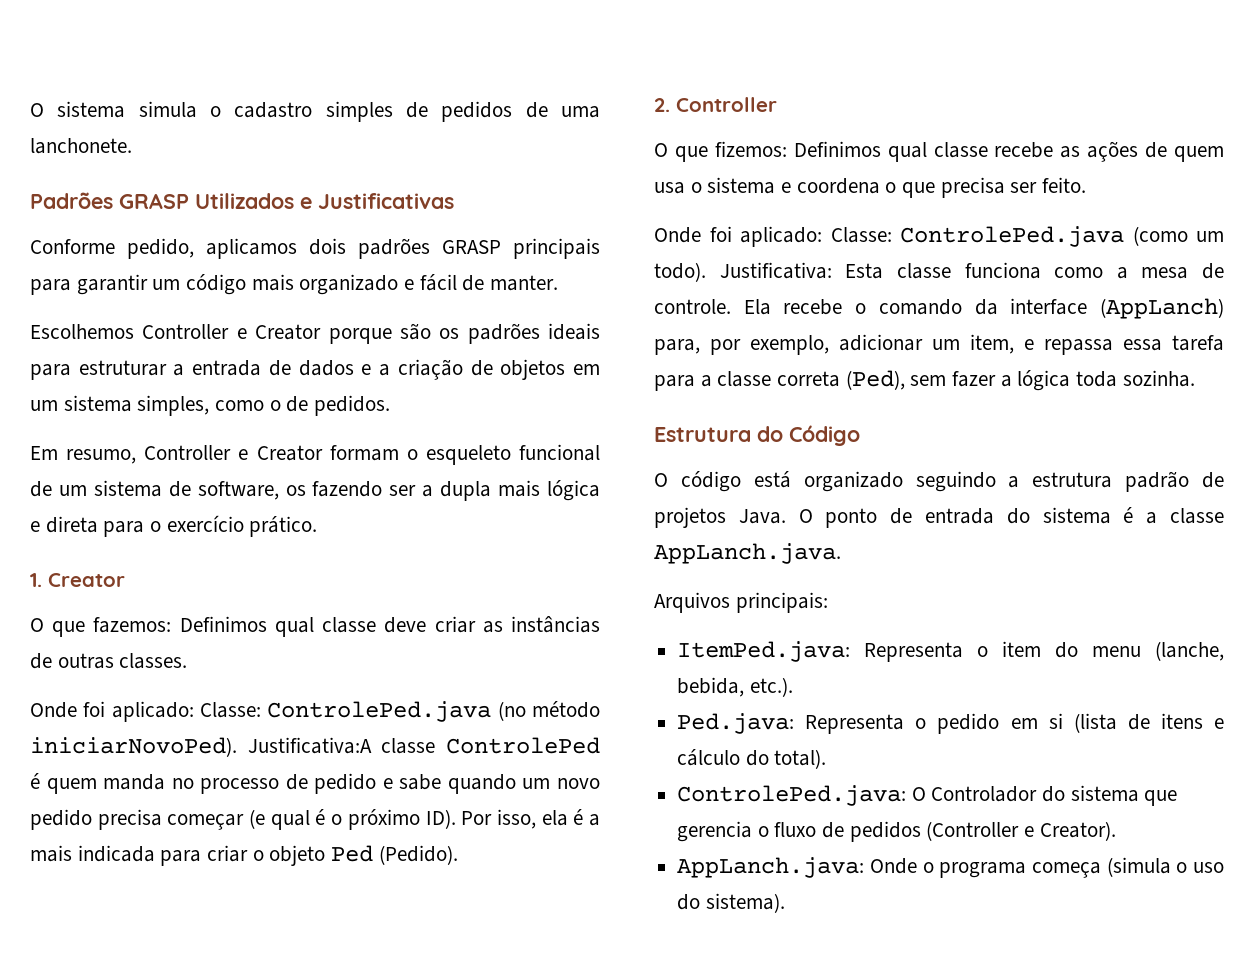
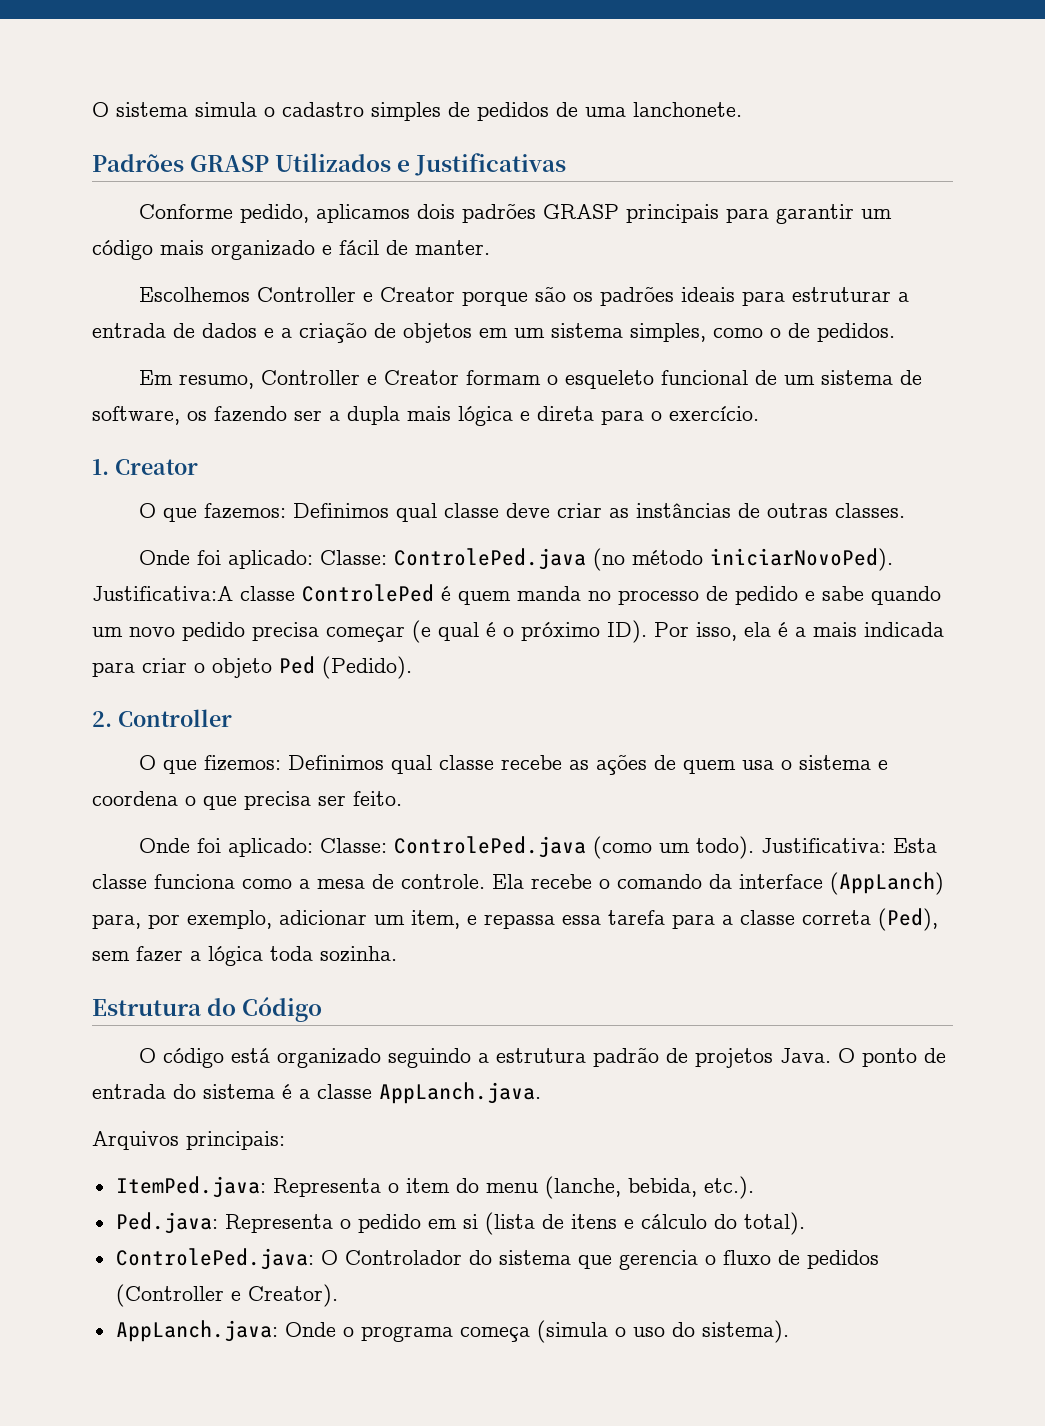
[166,515,318,537] exercício prático. -> [669,406,759,421] exercício.

